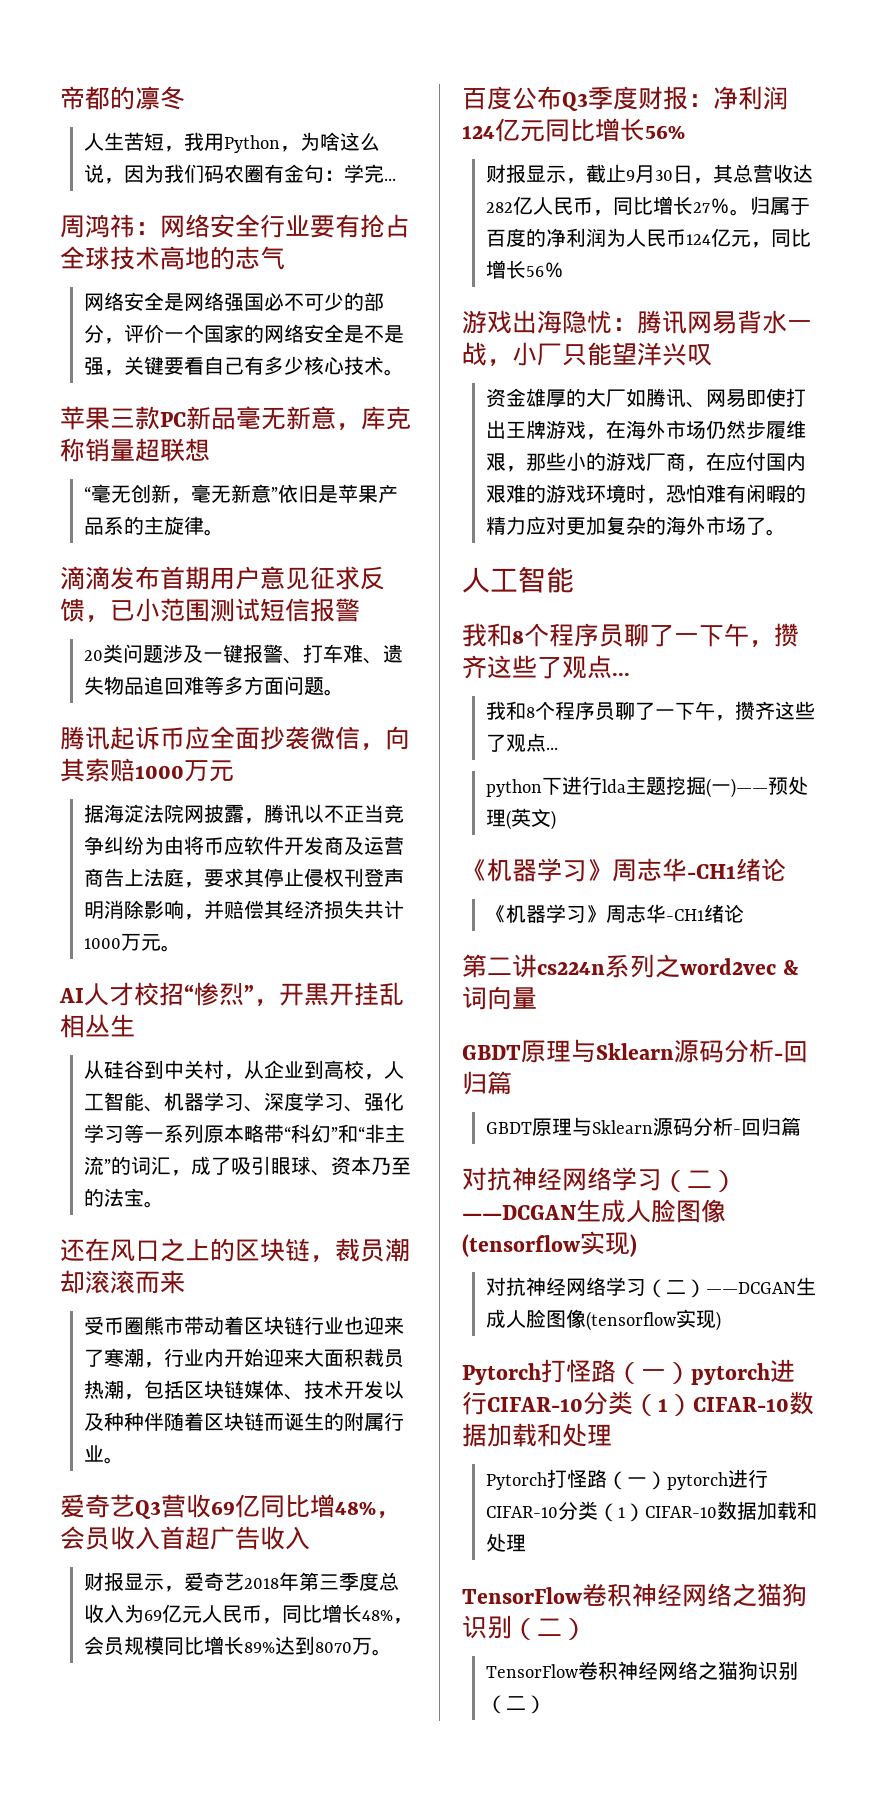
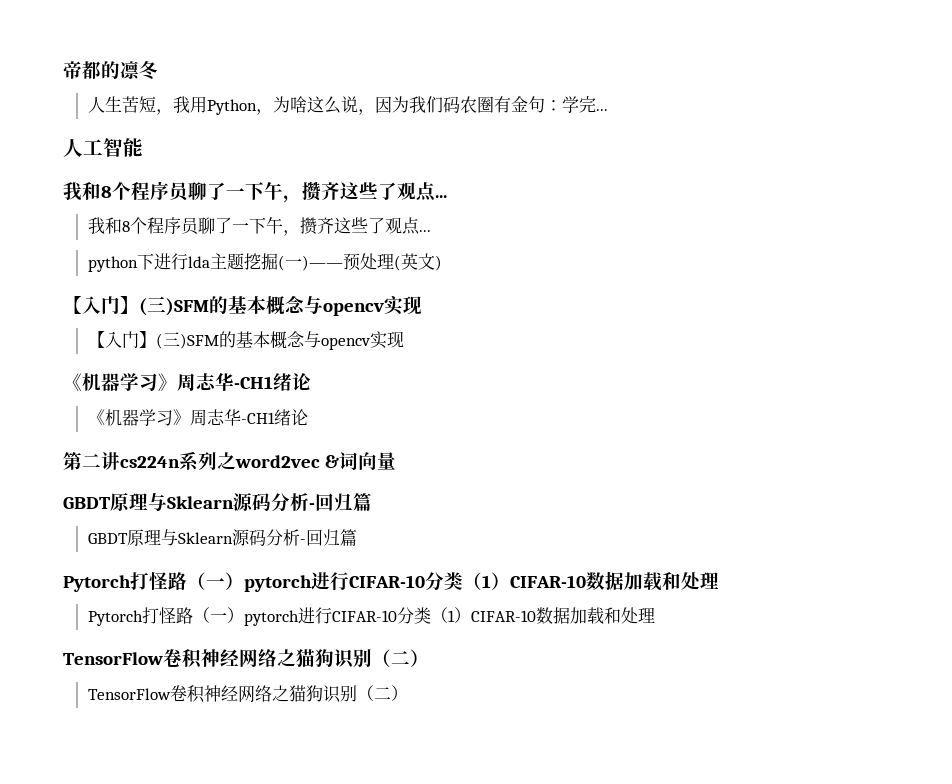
[60,214,410,238] [60,246,285,270] [83,292,384,311] [83,324,404,344] [83,356,404,376] [60,406,411,431] [60,438,210,462] [83,484,398,504] [83,516,224,536] [60,566,385,590] [60,598,360,623] [83,644,403,664] [83,676,344,696] [60,726,410,751] [60,758,234,782] [83,804,404,824] [83,836,404,855] [83,868,404,888] [83,900,404,920] [83,933,181,952] [59,982,404,1007] [60,1014,135,1038] [83,1060,404,1080] [83,1092,404,1112] [83,1124,405,1143] [83,1156,411,1176] [83,1188,164,1208] [60,1238,410,1263] [60,1270,185,1294] [83,1316,404,1335] [83,1348,404,1368] [83,1380,404,1400] [83,1412,404,1431] [83,1445,124,1464] [60,1494,401,1519] [60,1526,310,1550] [83,1572,399,1592] [83,1604,413,1624] [83,1636,392,1656] [462,86,788,111] [462,118,685,142] [485,164,813,184] [485,196,810,216] [485,228,811,248] [485,260,564,279] [462,310,812,334] [462,342,712,367] [485,388,806,408] [485,420,806,440] [485,452,806,472] [485,484,806,504] [485,516,786,536] // 周鸿祎：网络安全行业要有抢占全球技术高地的志气 // 网络安全是网络强国必不可少的部分，评价一个国家的网络安全是不是强，关键要看自己有多少核心技术。 // 苹果三款PC新品毫无新意，库克称销量超联想 // “毫无创新，毫无新意”依旧是苹果产品系的主旋律。 // 滴滴发布首期用户意见征求反馈，已小范围测试短信报警 // 20类问题涉及一键报警、打车难、遗失物品追回难等多方面问题。 // 腾讯起诉币应全面抄袭微信，向其索赔1000万元 // 据海淀法院网披露，腾讯以不正当竞争纠纷为由将币应软件开发商及运营商告上法庭，要求其停止侵权刊登声明消除影响，并赔偿其经济损失共计1000万元。 // AI人才校招“惨烈”，开黒开挂乱相丛生 // 从硅谷到中关村，从企业到高校，人工智能、机器学习、深度学习、强化学习等一系列原本略带“科幻”和“非主流”的词汇，成了吸引眼球、资本乃至的法宝。 // 还在风口之上的区块链，裁员潮却滚滚而来 // 受币圈熊市带动着区块链行业也迎来了寒潮，行业内开始迎来大面积裁员热潮，包括区块链媒体、技术开发以及种种伴随着区块链而诞生的附属行业。 // 爱奇艺Q3营收69亿同比增48%，会员收入首超广告收入 // 财报显示，爱奇艺2018年第三季度总收入为69亿元人民币，同比增长48%，会员规模同比增长89%达到8070万。 // 百度公布Q3季度财报：净利润124亿元同比增长56% // 财报显示，截止9月30日，其总营收达282亿人民币，同比增长27％。归属于百度的净利润为人民币124亿元，同比增长56％ // 游戏出海隐忧：腾讯网易背水一战，小厂只能望洋兴叹 // 资金雄厚的大厂如腾讯、网易即使打出王牌游戏，在海外市场仍然步履维艰，那些小的游戏厂商，在应付国内艰难的游戏环境时，恐怕难有闲暇的精力应对更加复杂的海外市场了。 -> (608, 110) none
(556, 820) none -> [63,295,422,316] [87,331,404,350] // 【入门】(三)SFM的基本概念与opencv实现 // 【入门】(三)SFM的基本概念与opencv实现
[462,1167,737,1192] [462,1199,726,1223] [462,1231,637,1257] [485,1277,816,1298] [485,1309,721,1331] // 对抗神经网络学习（二）——DCGAN生成人脸图像(tensorflow实现) // 对抗神经网络学习（二）——DCGAN生成人脸图像(tensorflow实现) -> (357, 537) none

